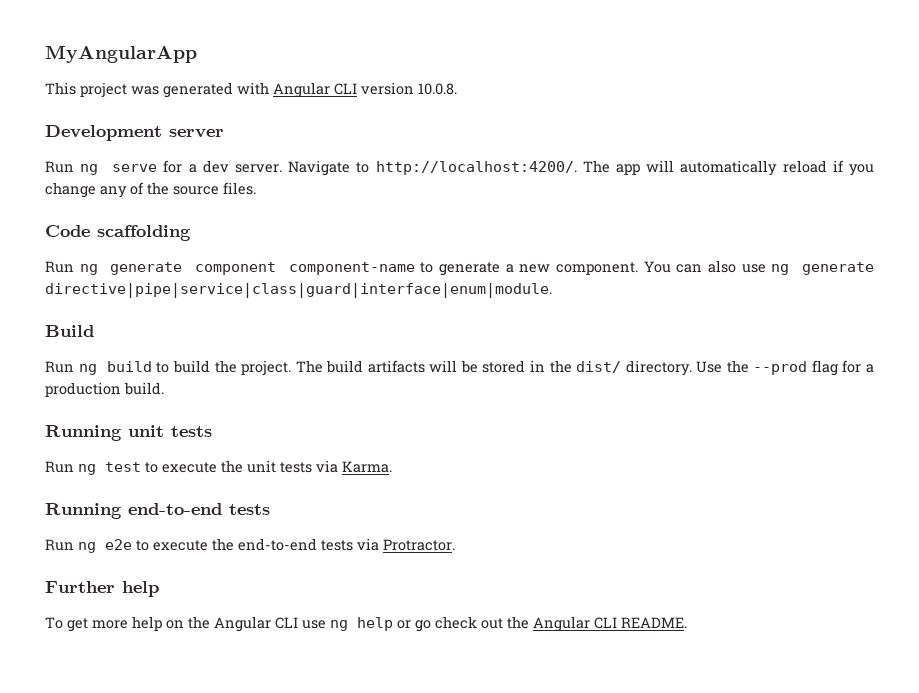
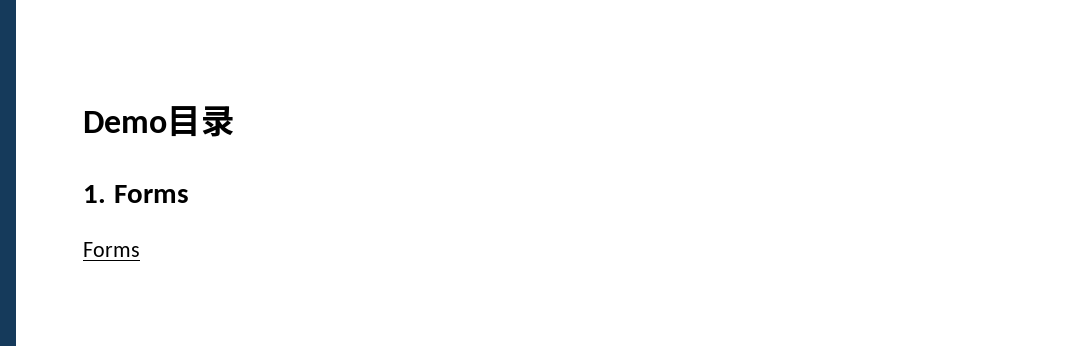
[45,45,197,63] [45,82,457,98] [45,125,224,141] [45,160,874,176] [45,182,256,198] [45,225,191,241] [45,260,874,276] [45,283,552,298] [45,325,94,337] [45,360,874,376] [45,382,164,397] [45,425,212,441] [45,460,392,475] [45,503,270,519] [45,538,455,553] [45,581,159,597] [45,616,687,632] MyAngularApp // This project was generated with Angular CLI version 10.0.8. // Development server // Run ng serve for a dev server. Navigate to http://localhost:4200/. The app will automatically reload if you change any of the source files. // Code scaffolding // Run ng generate component component-name to generate a new component. You can also use ng generate directive|pipe|service|class|guard|interface|enum|module. // Build // Run ng build to build the project. The build artifacts will be stored in the dist/ directory. Use the --prod flag for a production build. // Running unit tests // Run ng test to execute the unit tests via Karma. // Running end-to-end tests // Run ng e2e to execute the end-to-end tests via Protractor. // Further help // To get more help on the Angular CLI use ng help or go check out the Angular CLI README. -> [83,106,235,137] [83,185,189,203] [83,242,140,257] Demo目录 // 1. Forms // Forms

